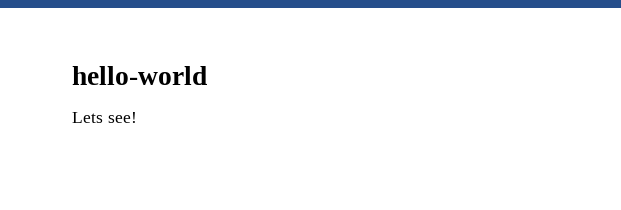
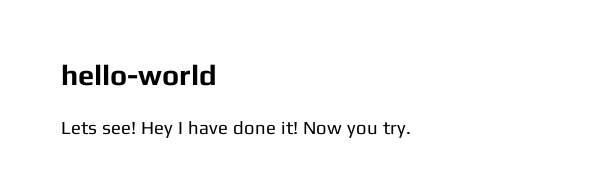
(137, 117) none -> [140,121,411,138] Hey I have done it! Now you try.

